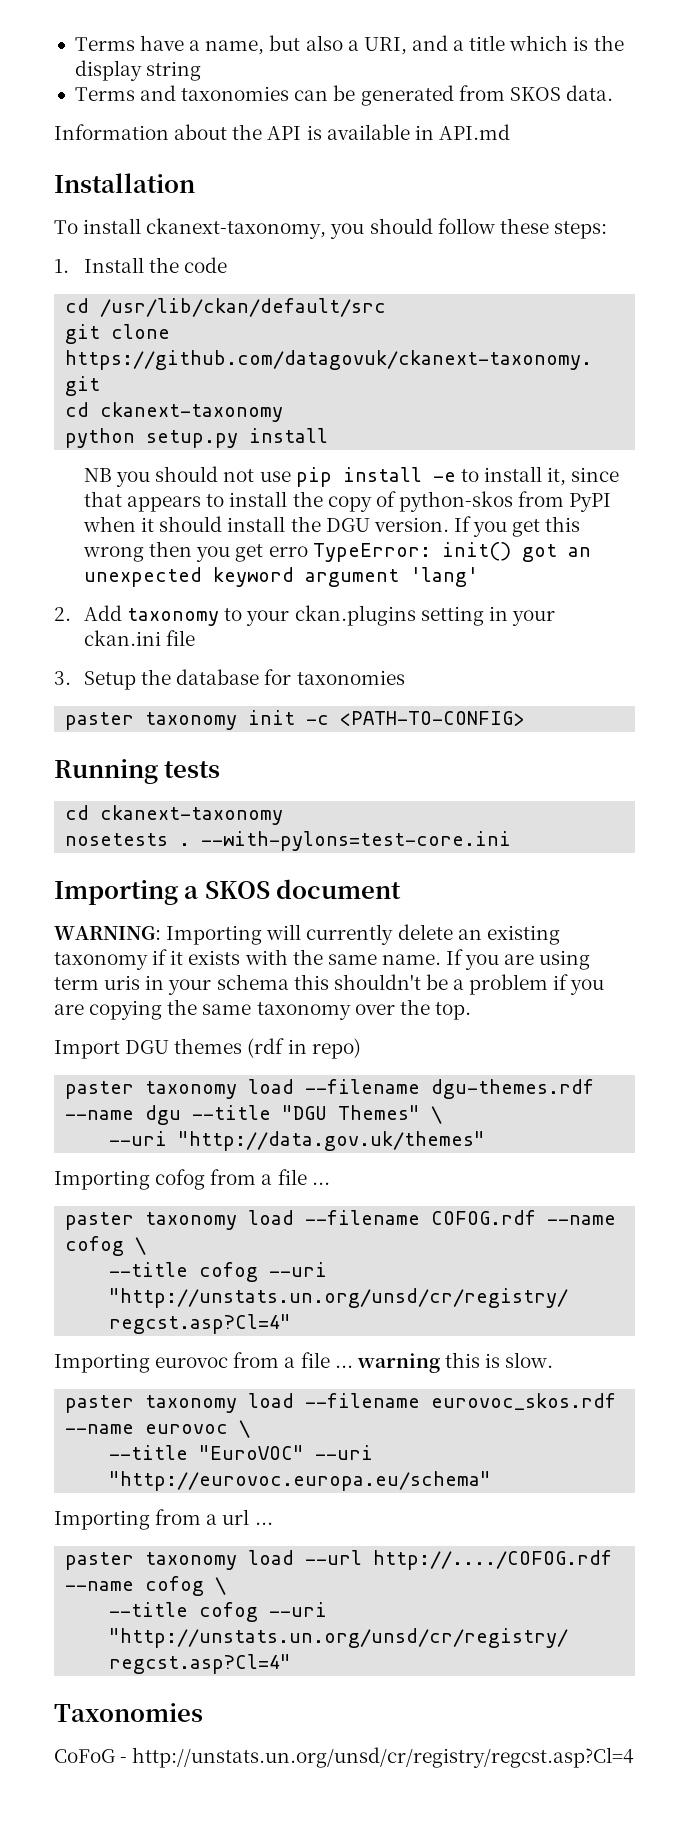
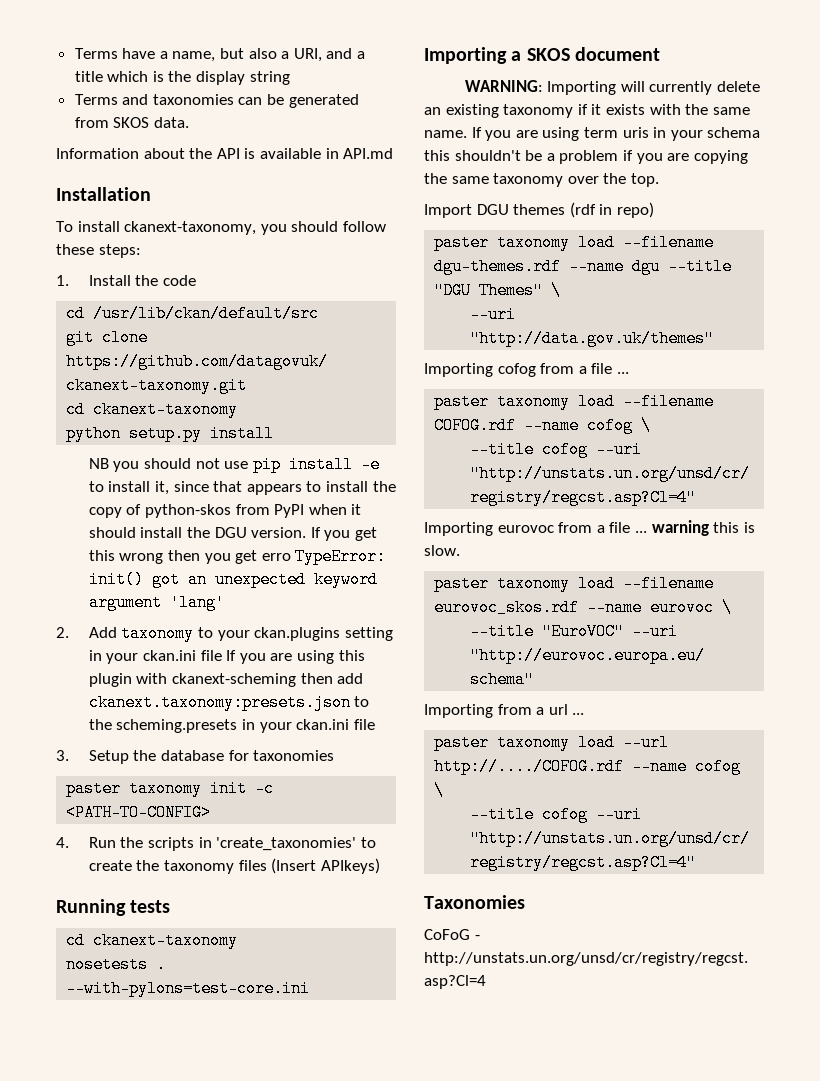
(196, 638) none -> [226,650,365,664] [88,673,364,687] [88,694,370,711] [88,719,375,733] If you are using this plugin with ckanext-scheming then add ckanext.taxonomy:presets.json to the scheming.presets in your ckan.ini file
(525, 718) none -> [56,837,376,851] [88,858,380,874] // 4. Run the scripts in 'create_taxonomies' to create the taxonomy files (Insert APIkeys)

